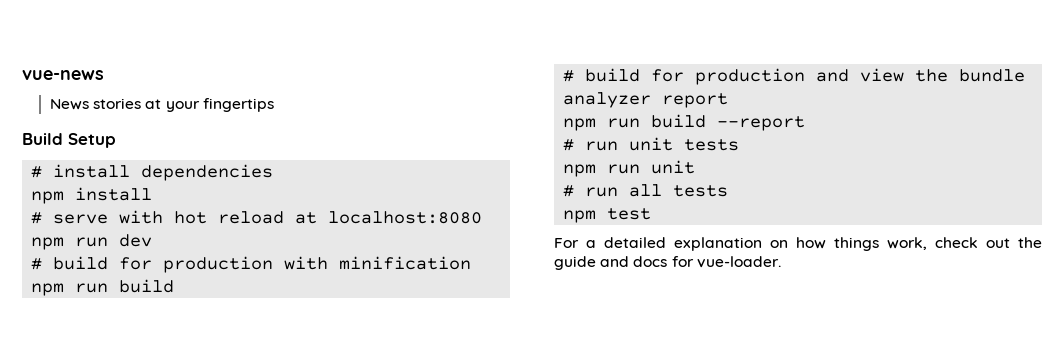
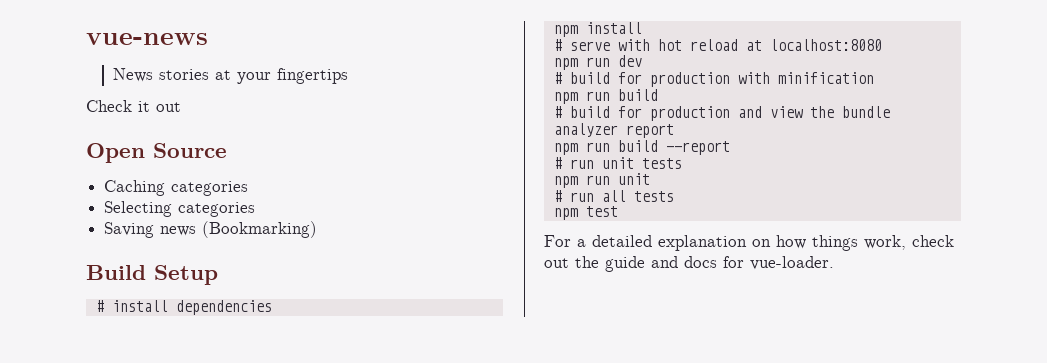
(274, 105) none -> [86,100,181,112] [86,143,227,163] [104,180,249,196] [104,201,256,217] [104,221,318,238] // Check it out // Open Source // Caching categories // Selecting categories // Saving news (Bookmarking)

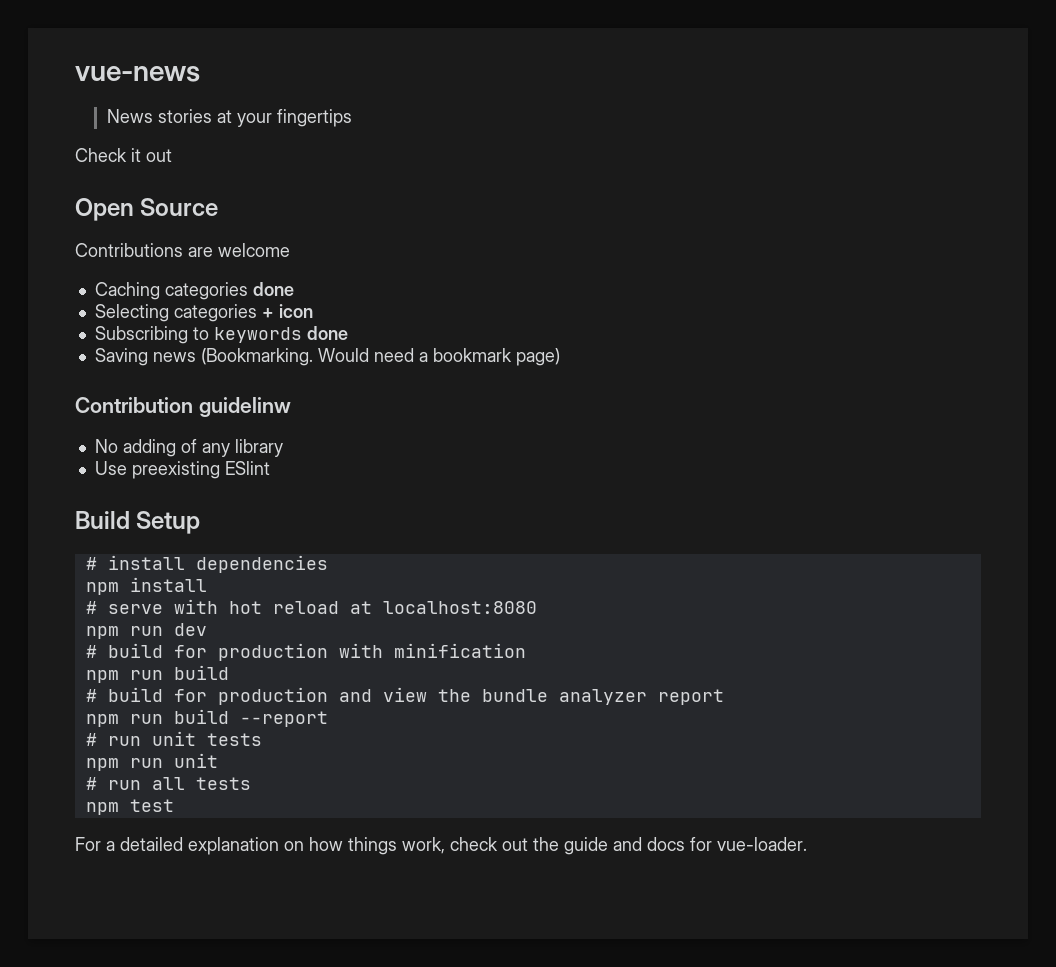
(227, 150) none -> [75,243,290,257] // Contributions are welcome
(249, 188) none -> [252,282,294,296] done
[104,221,318,238] // Saving news (Bookmarking) -> [261,304,313,318] [94,326,348,344] [94,348,560,366] [75,397,291,417] [94,439,283,457] [94,461,270,479] + icon // Subscribing to keywords done // Saving news (Bookmarking. Would need a bookmark page) // Contribution guidelinw // No adding of any library // Use preexisting ESlint

